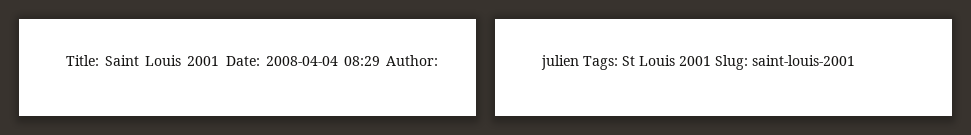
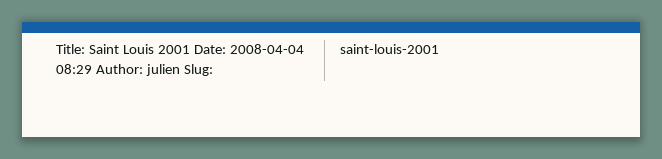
[583,55,711,70] Tags: St Louis 2001 -> (180, 70) none

